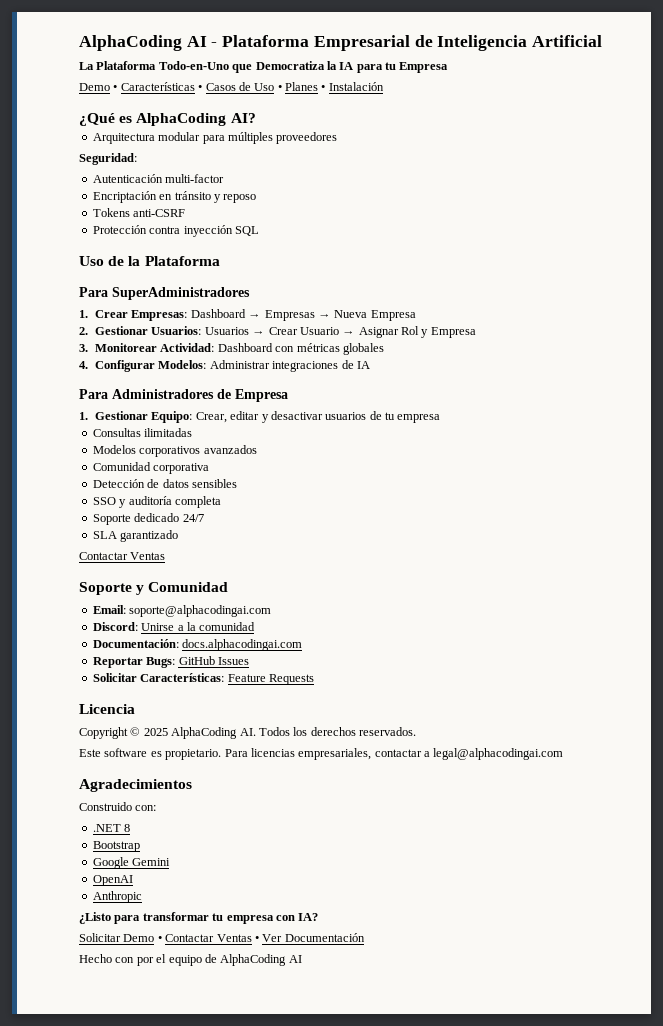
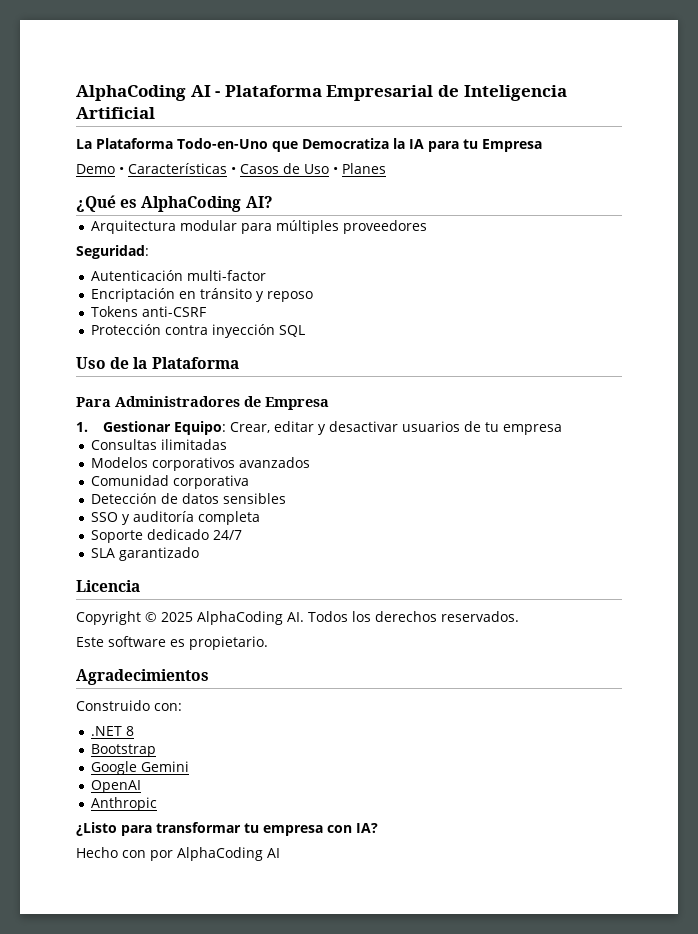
[321,82,384,91] • Instalación -> (386, 168) none
[79,287,250,300] [79,309,416,321] [79,326,476,338] [79,343,384,355] [79,360,370,372] // Para SuperAdministradores // 1. Crear Empresas: Dashboard → Empresas → Nueva Empresa // 2. Gestionar Usuarios: Usuarios → Crear Usuario → Asignar Rol y Empresa // 3. Monitorear Actividad: Dashboard con métricas globales // 4. Configurar Modelos: Administrar integraciones de IA -> (239, 363) none
[79,552,166,560] [79,582,229,595] [92,605,272,617] [92,622,256,631] [92,639,303,651] [92,656,249,668] [92,673,314,685] // Contactar Ventas // Soporte y Comunidad // Email: soporte@alphacodingai.com // Discord: Unirse a la comunidad // Documentación: docs.alphacodingai.com // Reportar Bugs: GitHub Issues // Solicitar Características: Feature Requests -> (199, 554) none
[224,748,564,760] Para licencias empresariales, contactar a legal@alphacodingai.com -> (268, 643) none
[79,933,365,942] // Solicitar Demo • Contactar Ventas • Ver Documentación -> (378, 828) none
[156,954,217,966] el equipo de -> (173, 855) none

